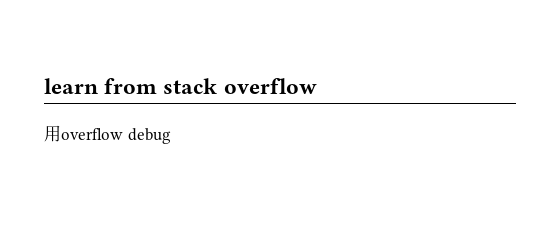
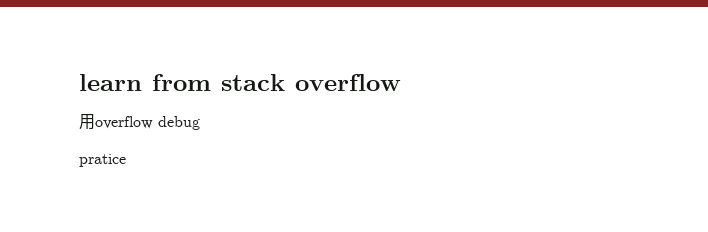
(171, 136) none -> [79,154,126,167] // pratice

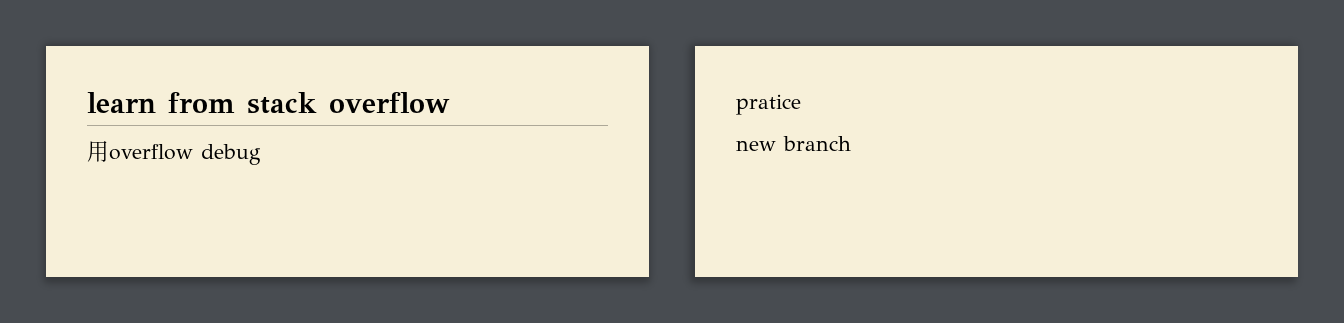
(126, 160) none -> [736,136,851,151] // new branch

